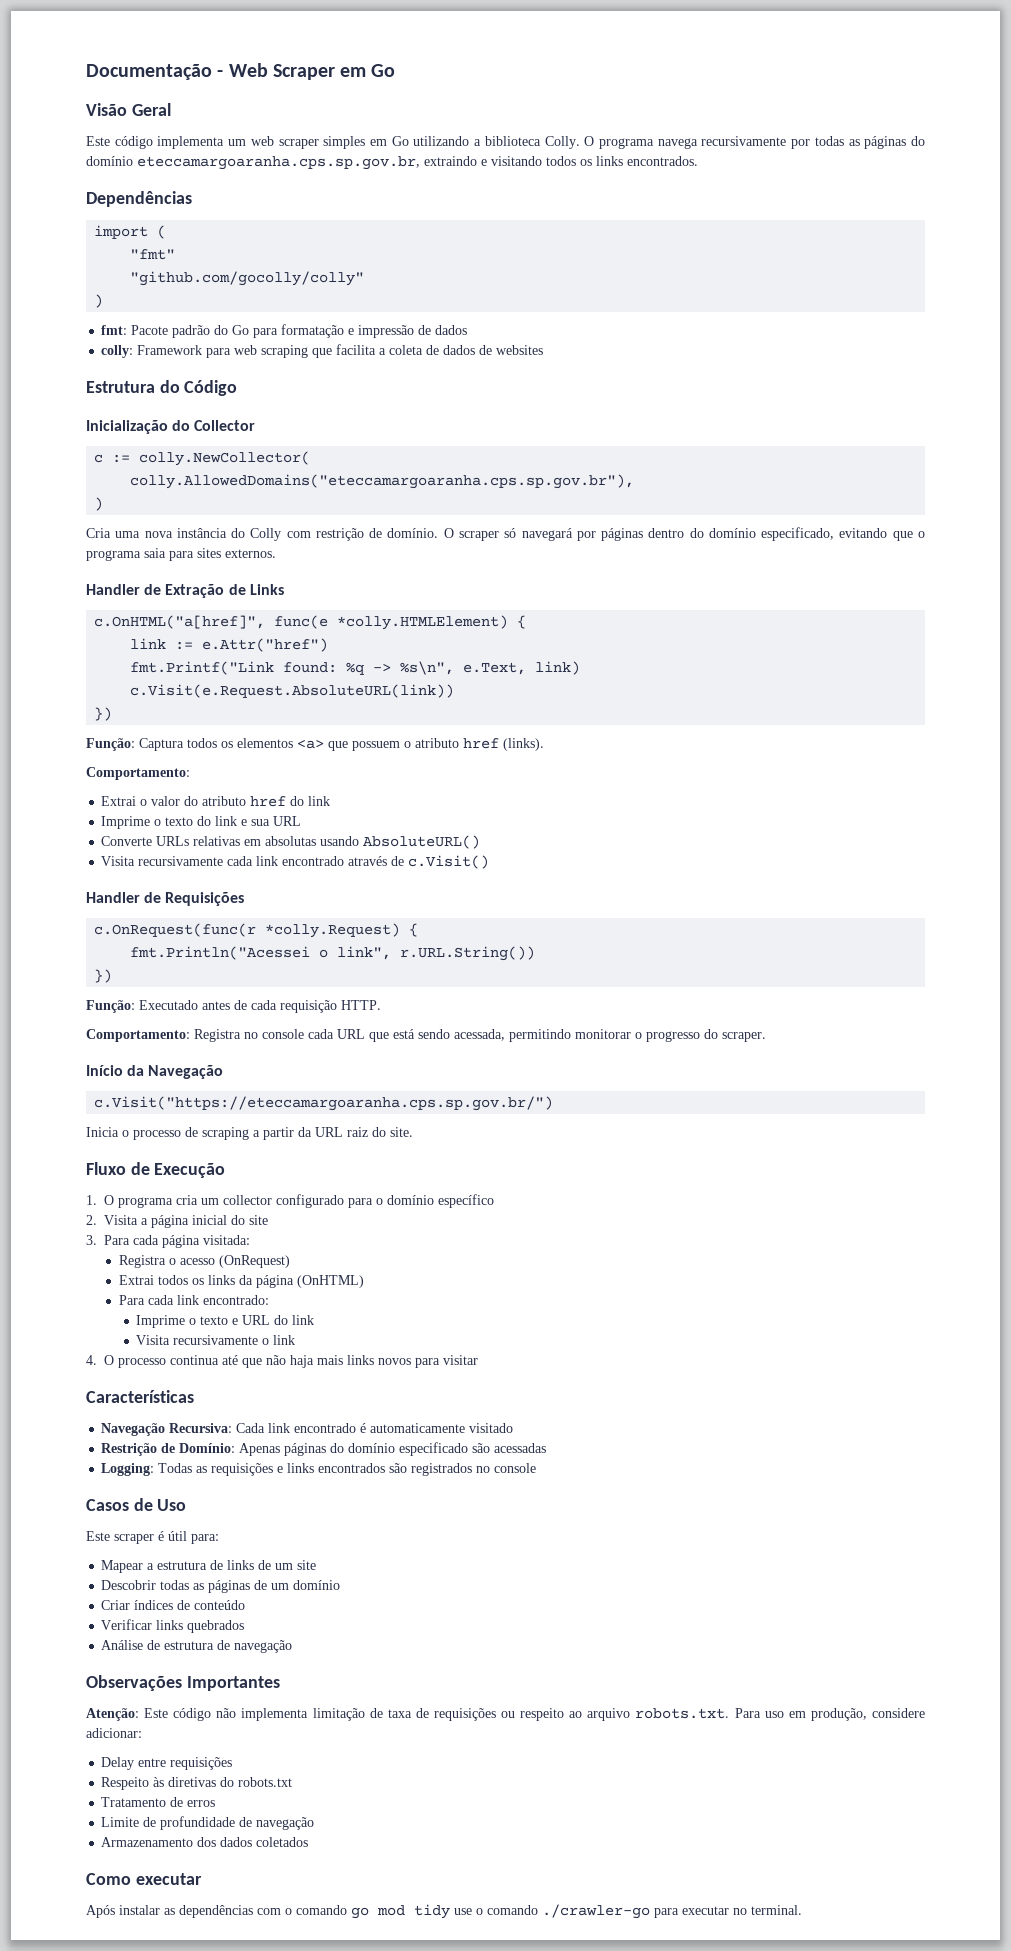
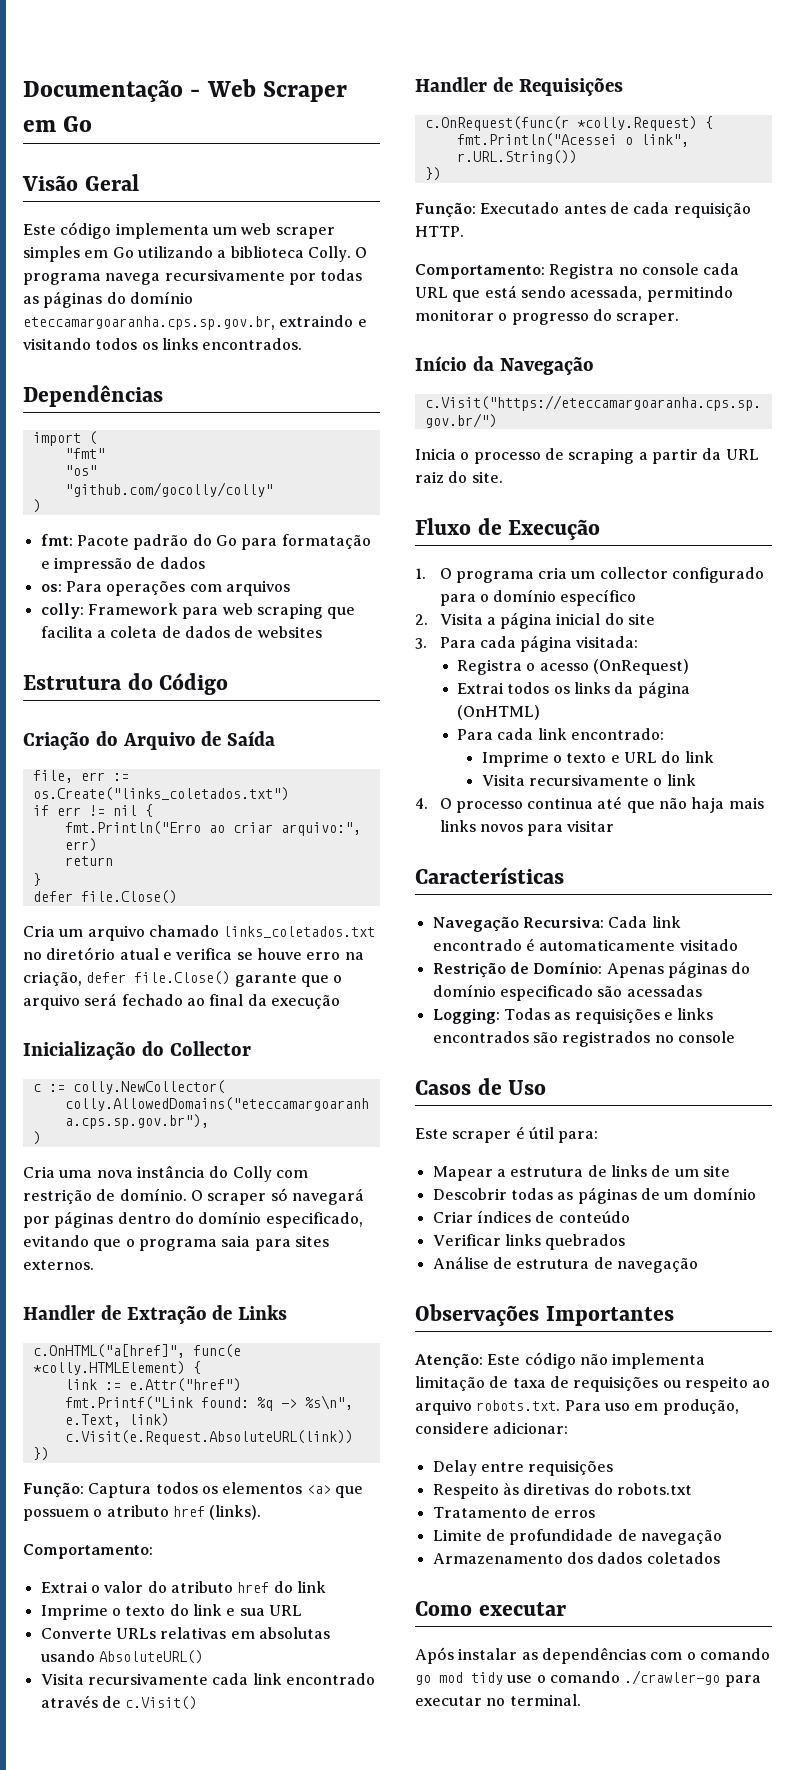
(176, 254) none -> [64,465,97,476] // "os"
(468, 330) none -> [40,580,290,596] // os: Para operações com arquivos
(238, 388) none -> [23,731,276,750] [32,770,129,783] [32,787,289,801] [32,804,153,817] [64,821,361,836] [64,838,97,852] [64,856,113,866] [32,873,41,886] [32,890,177,904] [23,925,376,941] [23,947,364,960] [23,971,343,987] [23,993,340,1010] // Criação do Arquivo de Saída // file, err := os.Create("links_coletados.txt") // if err != nil { // fmt.Println("Erro ao criar arquivo:", err) // return // } // defer file.Close() // Cria um arquivo chamado links_coletados.txt no diretório atual e verifica se houve erro na criação, defer file.Close() garante que o arquivo será fechado ao final da execução

